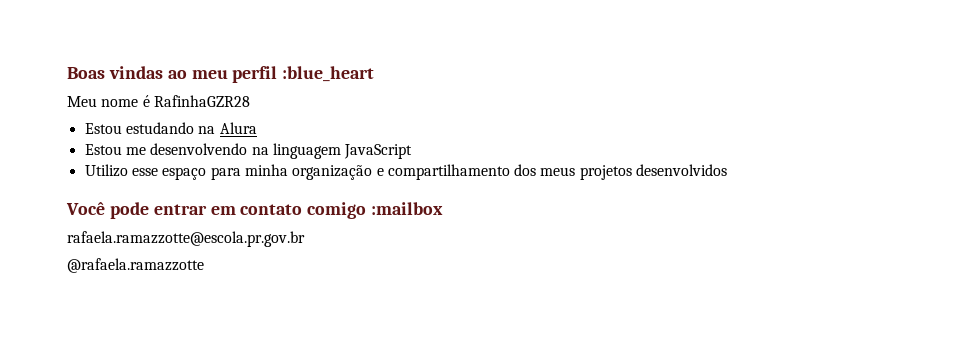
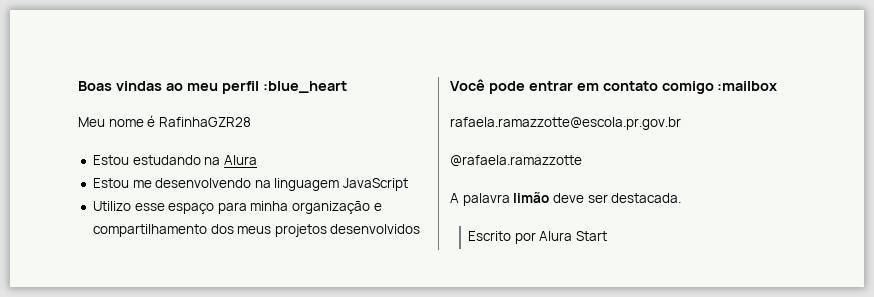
(204, 265) none -> [450,192,682,206] [468,231,608,244] // A palavra limão deve ser destacada. // Escrito por Alura Start

